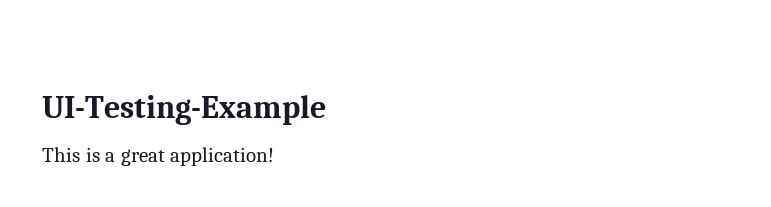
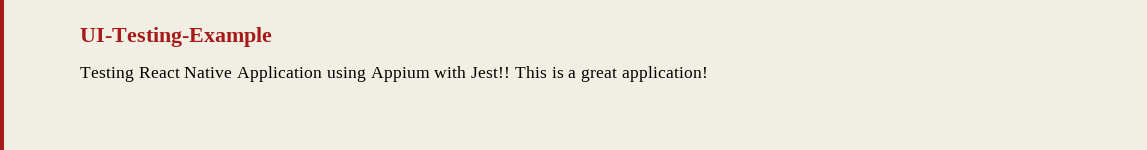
(326, 110) none -> [80,66,511,82] Testing React Native Application using Appium with Jest!!

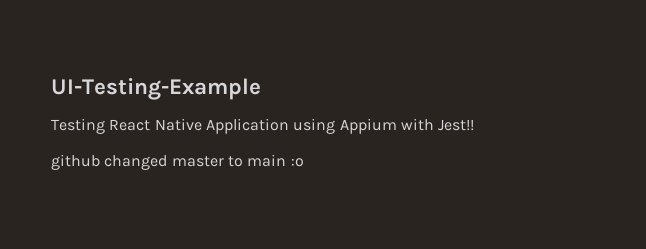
[514,66,708,82] This is a great application! -> [51,154,304,170] // github changed master to main :o

